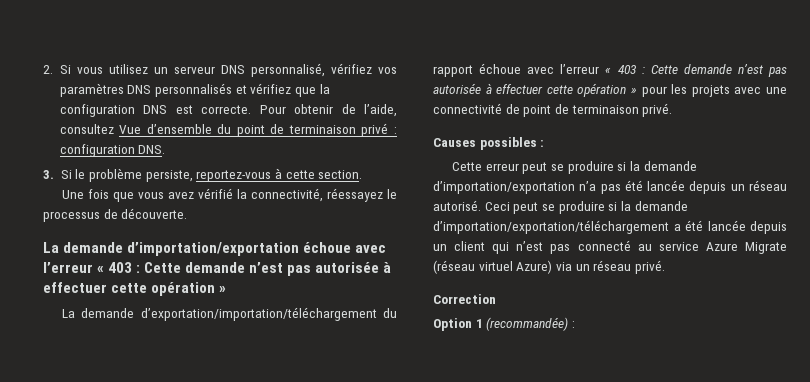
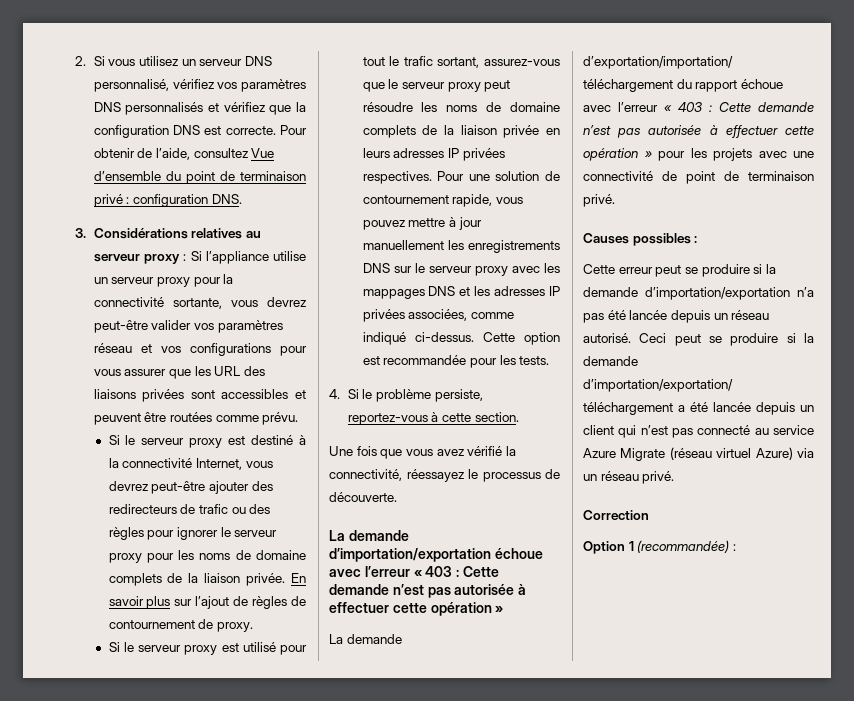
(54, 174) none -> [93,228,262,239] [93,251,306,264] [93,274,234,287] [93,297,306,309] [93,320,283,333] [93,343,307,356] [93,366,265,379] [93,389,306,402] [93,412,299,425] [108,435,306,448] [108,458,273,470] [108,481,273,494] [108,504,271,514] [108,527,278,540] [108,550,306,563] [108,573,306,586] [108,596,306,609] [108,619,253,632] [108,642,307,655] [362,56,560,68] [362,79,511,92] [362,102,560,112] [362,125,560,138] [362,148,505,161] [362,171,560,184] [362,194,523,207] [362,217,482,230] [362,240,560,253] [362,263,560,276] [362,286,560,299] [362,309,514,322] [362,332,560,345] [362,355,550,368] [329,389,340,399] Considérations relatives au serveur proxy : Si l’appliance utilise un serveur proxy pour la connectivité sortante, vous devrez peut-être valider vos paramètres réseau et vos configurations pour vous assurer que les URL des liaisons privées sont accessibles et peuvent être routées comme prévu. // Si le serveur proxy est destiné à la connectivité Internet, vous devrez peut-être ajouter des redirecteurs de trafic ou des règles pour ignorer le serveur proxy pour les noms de domaine complets de la liaison privée. En savoir plus sur l’ajout de règles de contournement de proxy. // Si le serveur proxy est utilisé pour tout le trafic sortant, assurez-vous que le serveur proxy peut résoudre les noms de domaine complets de la liaison privée en leurs adresses IP privées respectives. Pour une solution de contournement rapide, vous pouvez mettre à jour manuellement les enregistrements DNS sur le serveur proxy avec les mappages DNS et les adresses IP privées associées, comme indiqué ci-dessus. Cette option est recommandée pour les tests. // 4.

